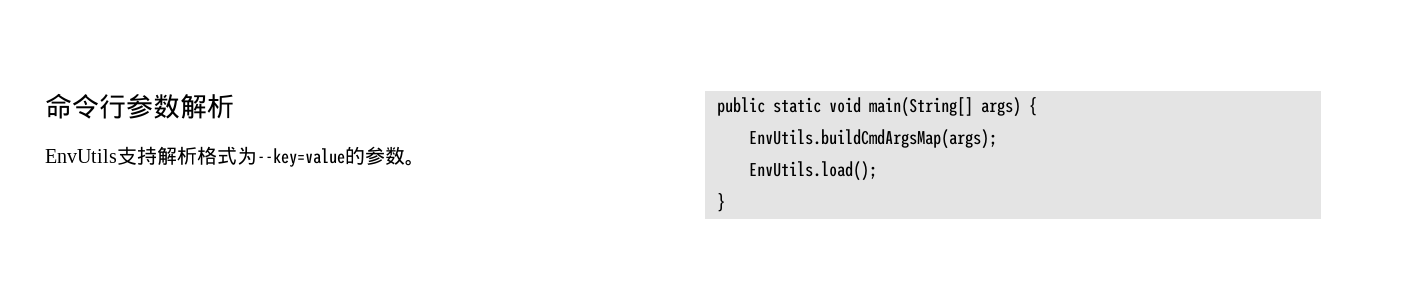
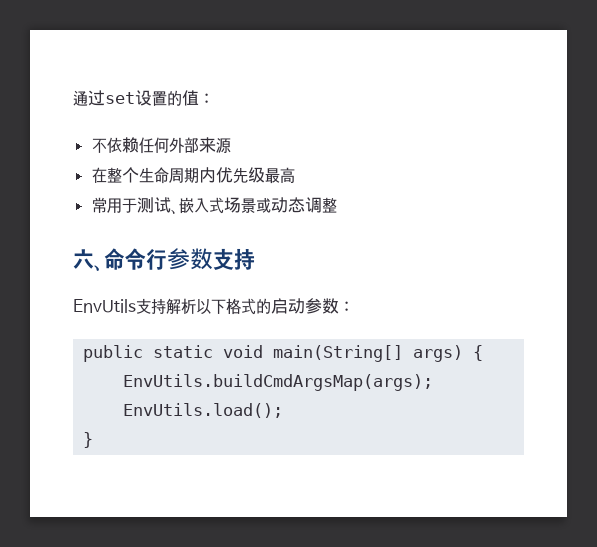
(45, 106) none -> [73,90,214,106] [91,137,231,154] [91,167,295,184] [91,197,337,215] [73,249,104,271] 通过set设置的值： // 不依赖任何外部来源 // 在整个生命周期内优先级最高 // 常用于测试、嵌入式场景或动态调整 // 六、
[180,94,234,119] 解析 -> [213,248,255,270] 支持
[197,146,425,167] 格式为--key=value的参数。 -> [196,298,354,315] 以下格式的启动参数：

